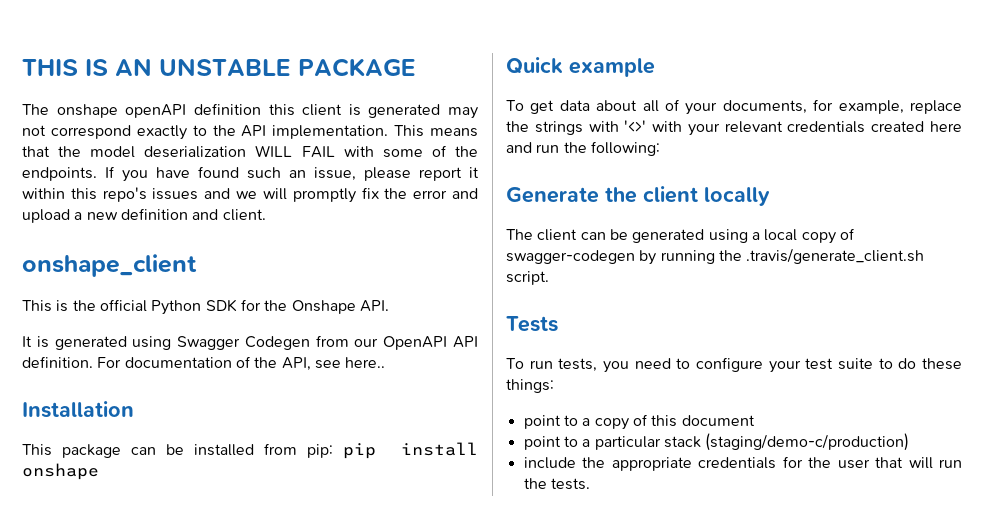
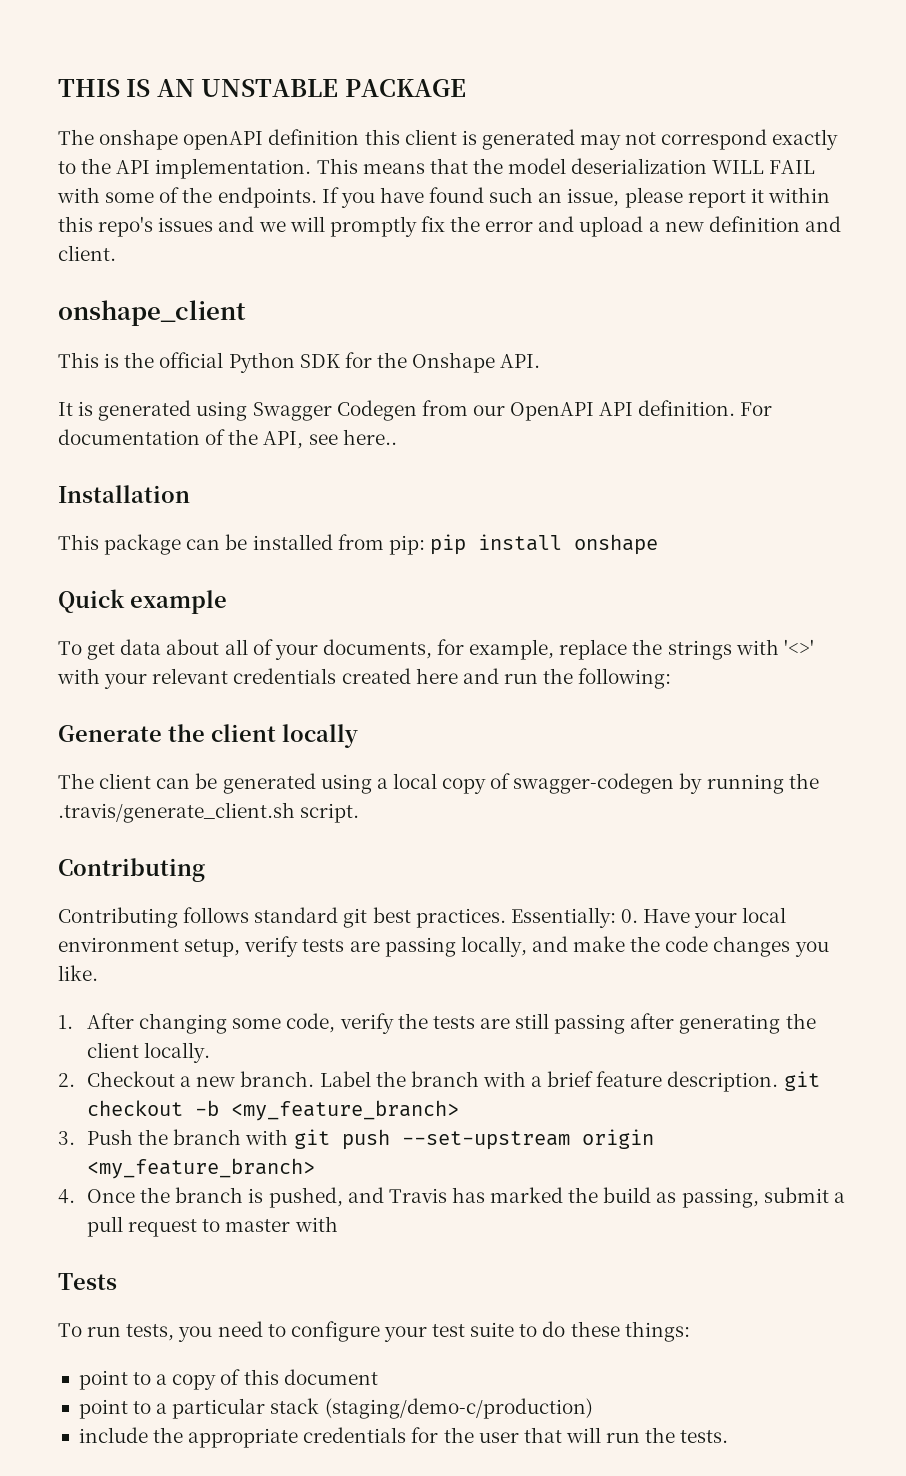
(549, 278) none -> [58,858,205,882] [58,907,787,928] [58,936,829,957] [58,965,98,981] [58,1013,816,1034] [87,1042,211,1063] [58,1071,820,1092] [87,1100,460,1121] [58,1129,654,1150] [87,1158,316,1179] [58,1187,845,1208] [87,1216,338,1237] // Contributing // Contributing follows standard git best practices. Essentially: 0. Have your local environment setup, verify tests are passing locally, and make the code changes you like. // 1. After changing some code, verify the tests are still passing after generating the client locally. // 2. Checkout a new branch. Label the branch with a brief feature description. git checkout -b <my_feature_branch> // 3. Push the branch with git push --set-upstream origin <my_feature_branch> // 4. Once the branch is pushed, and Travis has marked the build as passing, submit a pull request to master with

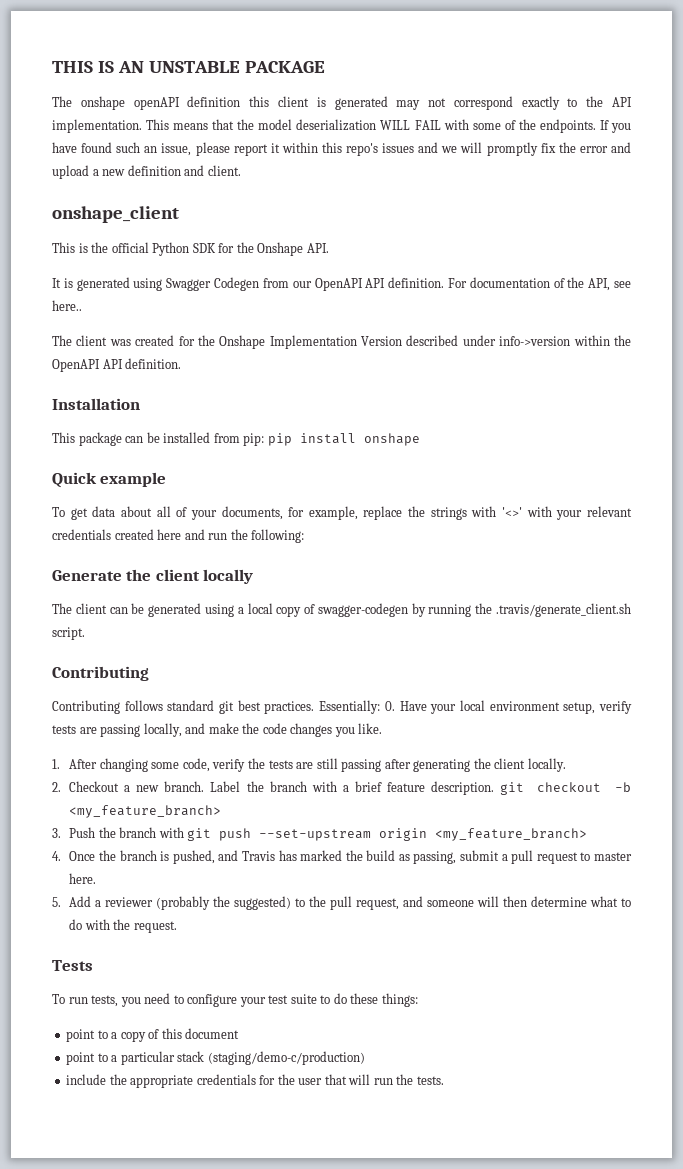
(397, 437) none -> [52,335,631,349] [52,358,182,372] // The client was created for the Onshape Implementation Version described under info->version within the OpenAPI API definition.
[294,1216,338,1232] with -> [69,873,97,884] [52,896,631,910] [69,919,177,933] here. // 5. Add a reviewer (probably the suggested) to the pull request, and someone will then determine what to do with the request.

